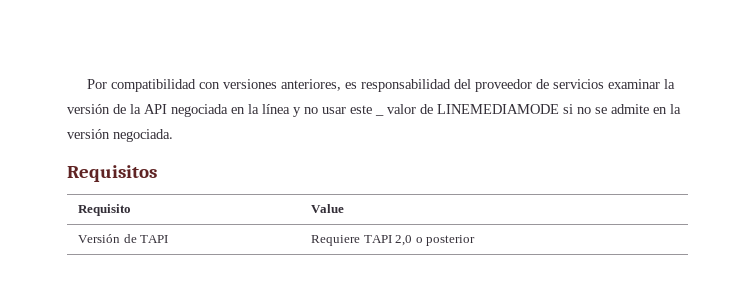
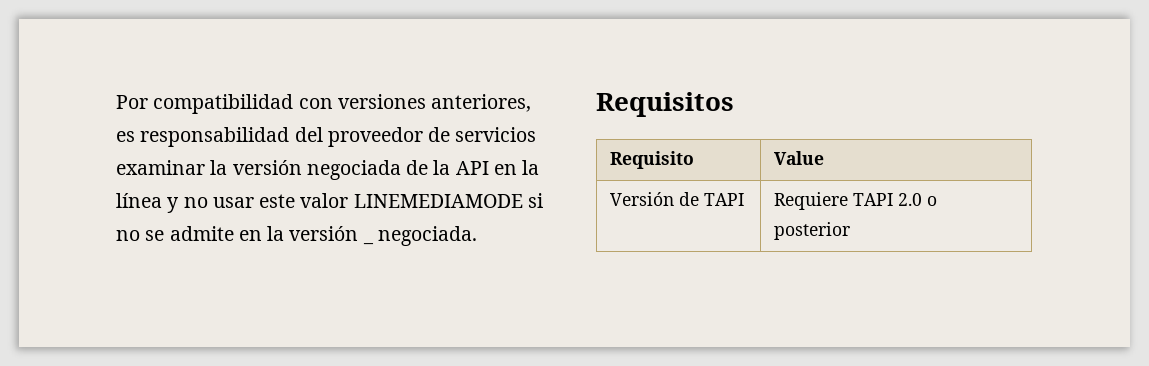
(110, 109) none -> [306,160,401,180] negociada
[171,104,228,117] negociada -> (489, 168) none
[375,114,384,116] [387,104,433,114] _ valor de -> [300,193,349,208] valor
(110, 134) none -> [362,241,374,245] _
[395,235,413,246] 2,0 -> [898,193,923,206] 2.0

